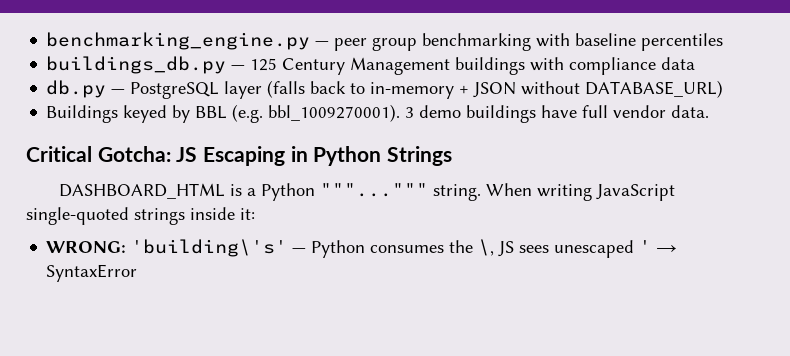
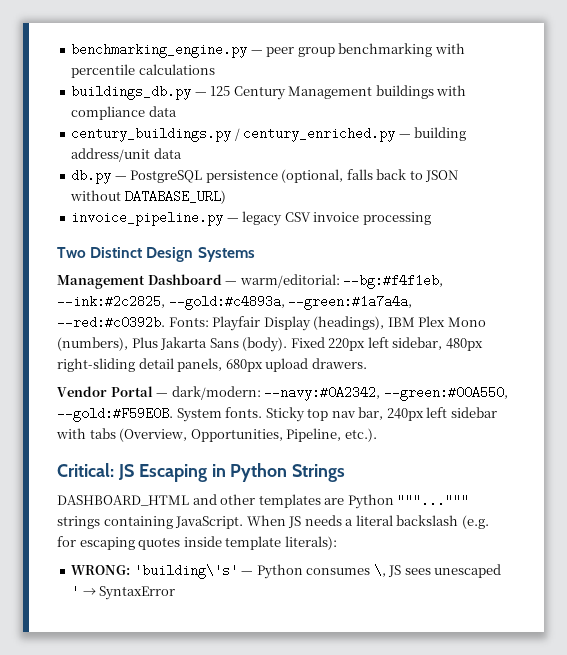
[575,33,724,51] baseline percentiles -> [71,64,215,78] percentile calculations
[46,80,724,99] [46,104,710,123] [26,146,171,162] db.py — PostgreSQL layer (falls back to in-memory + JSON without DATABASE_URL) // Buildings keyed by BBL (e.g. bbl_1009270001). 3 demo buildings have full vendor data. // Critical Gotcha: -> [71,127,467,142] [71,148,182,162] [71,169,459,184] [70,190,226,204] [71,211,431,226] [57,247,255,262] [57,274,444,289] [57,295,413,310] [57,316,486,331] [57,337,483,352] [57,358,367,372] [57,386,508,401] [57,407,497,422] [56,428,377,442] [57,463,114,477] century_buildings.py / century_enriched.py — building address/unit data // db.py — PostgreSQL persistence (optional, falls back to JSON without DATABASE_URL) // invoice_pipeline.py — legacy CSV invoice processing // Two Distinct Design Systems // Management Dashboard — warm/editorial: --bg:#f4f1eb, --ink:#2c2825, --gold:#c4893a, --green:#1a7a4a, --red:#c0392b. Fonts: Playfair Display (headings), IBM Plex Mono (numbers), Plus Jakarta Sans (body). Fixed 220px left sidebar, 480px right-sliding detail panels, 680px upload drawers. // Vendor Portal — dark/modern: --navy:#0A2342, --green:#00A550, --gold:#F59E0B. System fonts. Sticky top nav bar, 240px left sidebar with tabs (Overview, Opportunities, Pipeline, etc.). // Critical:
[230,183,676,201] [26,207,255,225] is a Python """...""" string. When writing JavaScript single-quoted strings inside it: -> [192,494,470,509] [57,515,489,529] [57,536,337,550] and other templates are Python """...""" strings containing JavaScript. When JS needs a literal backslash (e.g. for escaping quotes inside template literals):
[449,240,474,253] the -> (371, 571) none

